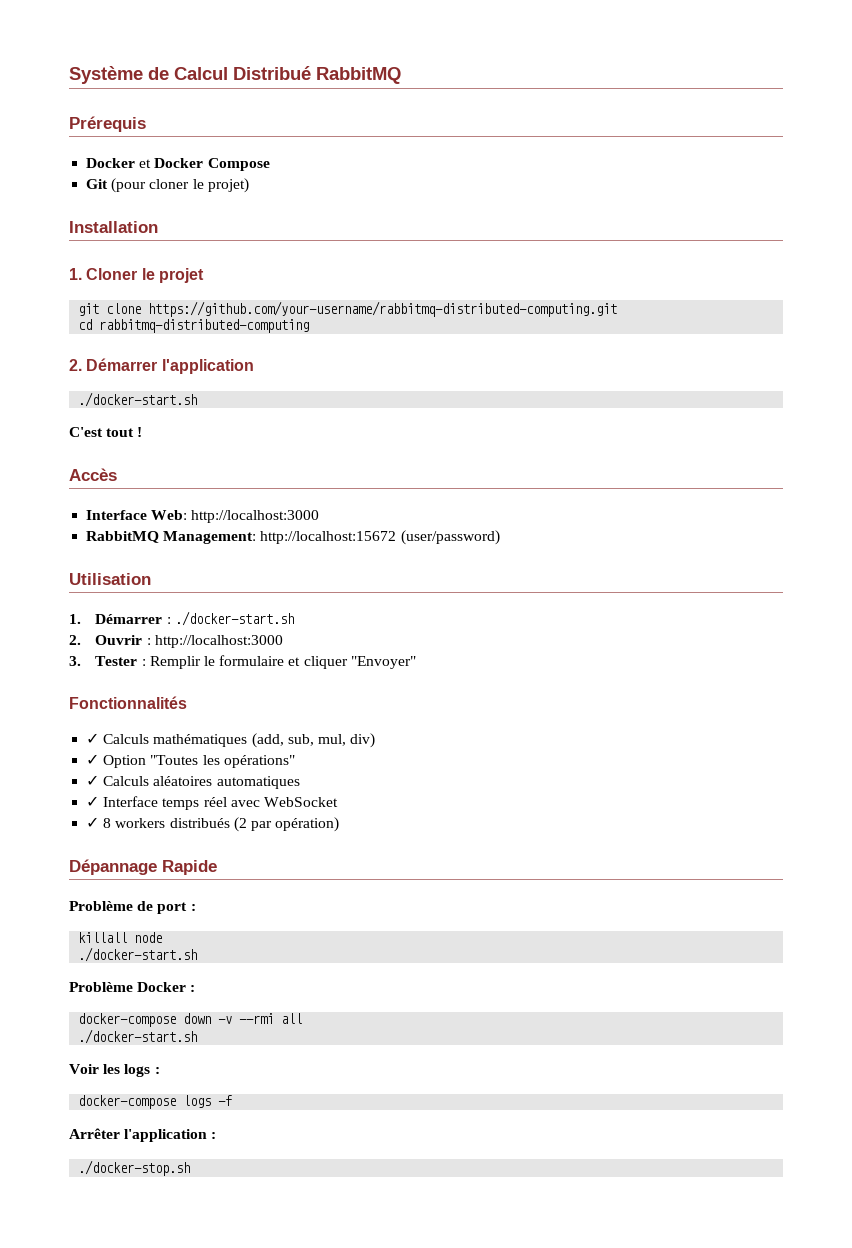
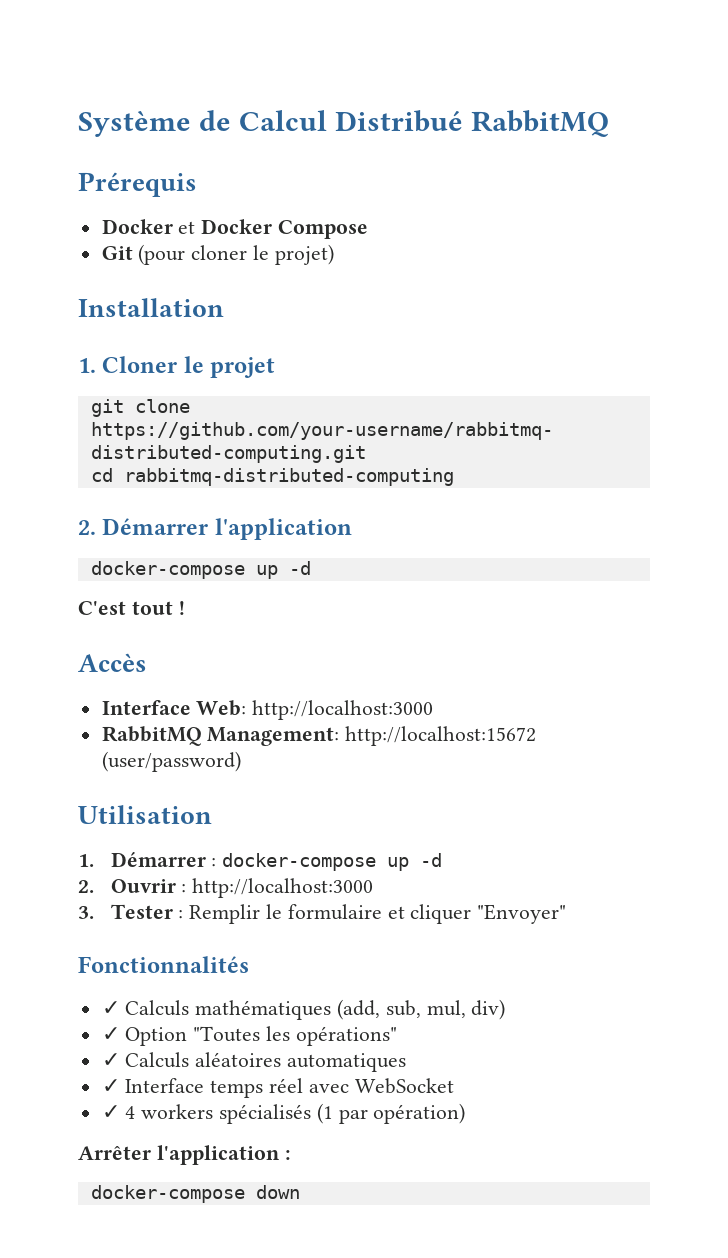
[78,392,198,407] ./docker-start.sh -> [90,561,311,579] docker-compose up -d
[174,611,294,626] ./docker-start.sh -> [222,853,443,871] docker-compose up -d
[103,817,340,832] [69,859,217,875] [69,901,196,914] [78,932,163,943] [78,947,198,962] [69,982,196,992] [78,1013,303,1027] [78,1029,198,1044] [69,1064,160,1077] [78,1095,233,1109] 8 workers distribués (2 par opération) // Dépannage Rapide // Problème de port : // killall node // ./docker-start.sh // Problème Docker : // docker-compose down -v --rmi all // ./docker-start.sh // Voir les logs : // docker-compose logs -f -> [125,1103,466,1124] 4 workers spécialisés (1 par opération)
[78,1160,191,1176] ./docker-stop.sh -> [90,1185,300,1203] docker-compose down

